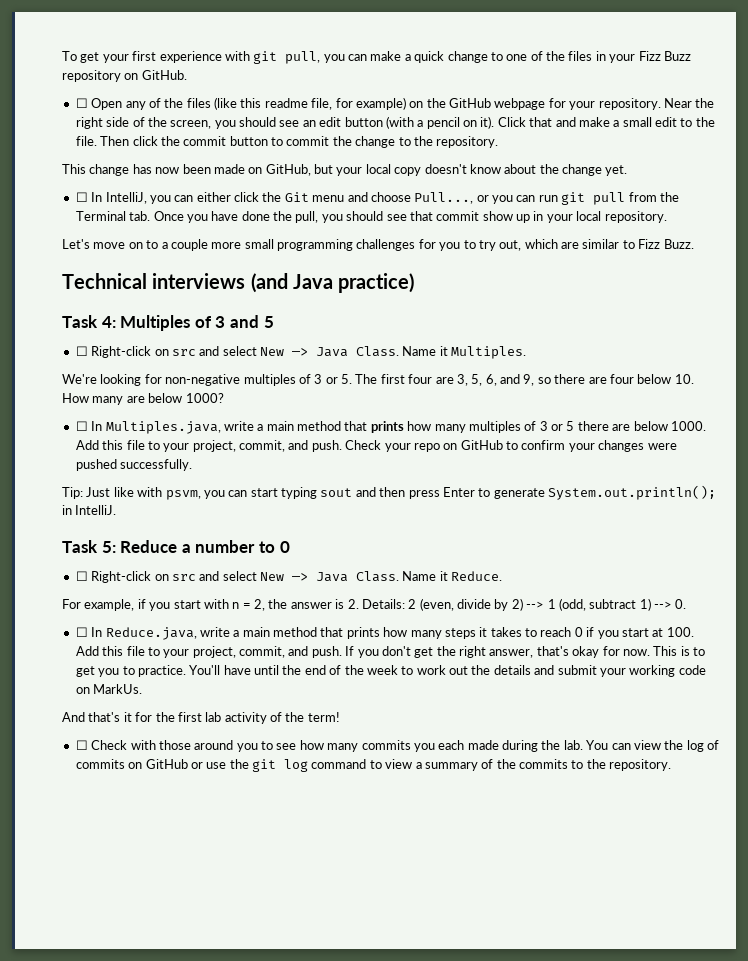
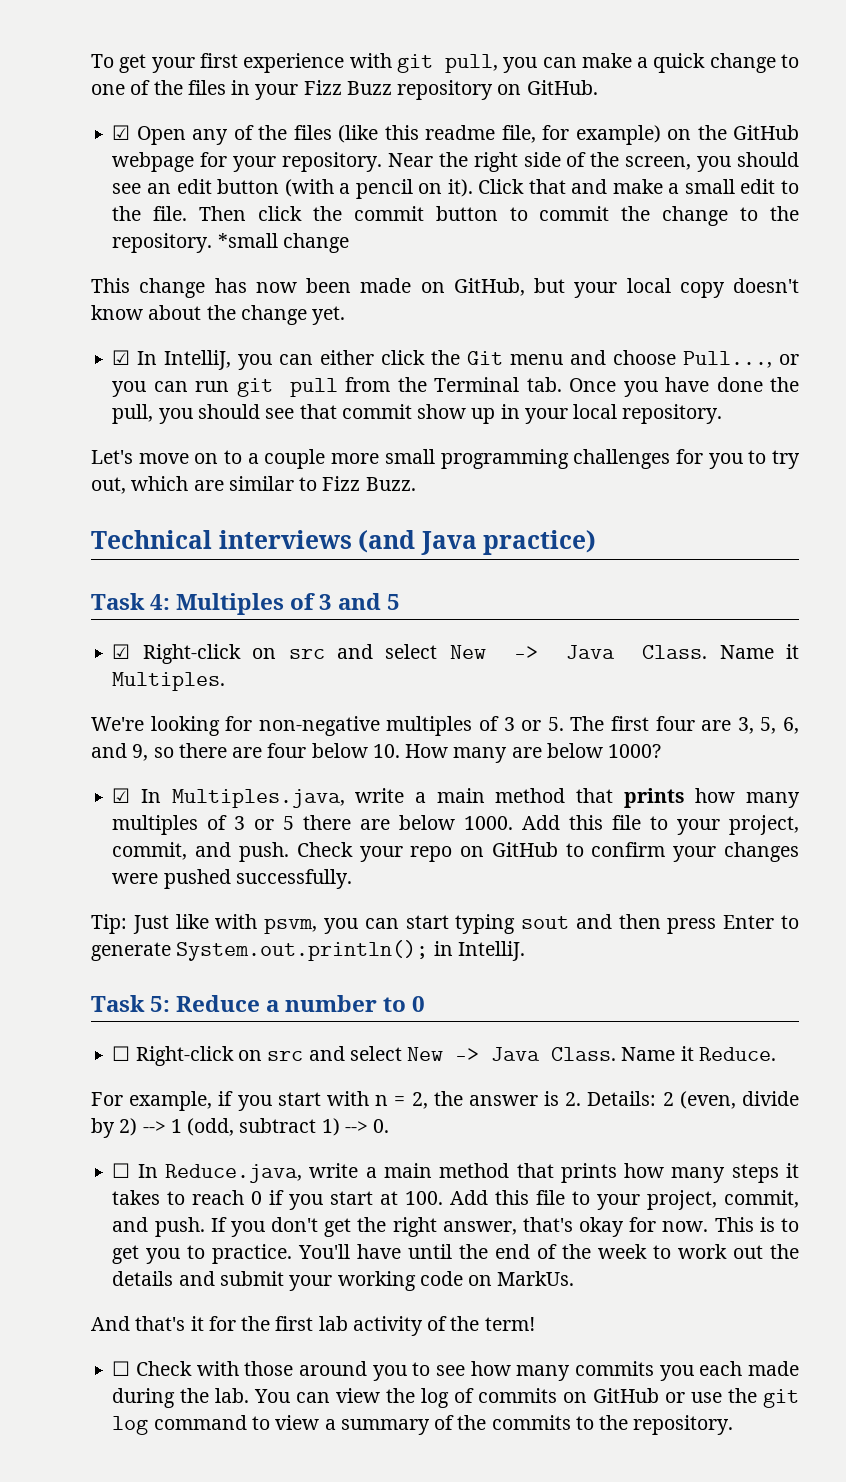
[75,98,88,108] ☐ -> [112,125,131,140] ☑
(499, 142) none -> [217,233,349,253] *small change
[75,192,88,202] ☐ -> [112,350,131,365] ☑
[75,346,88,356] ☐ -> [112,644,131,659] ☑
[75,421,88,431] ☐ -> [112,788,131,803] ☑

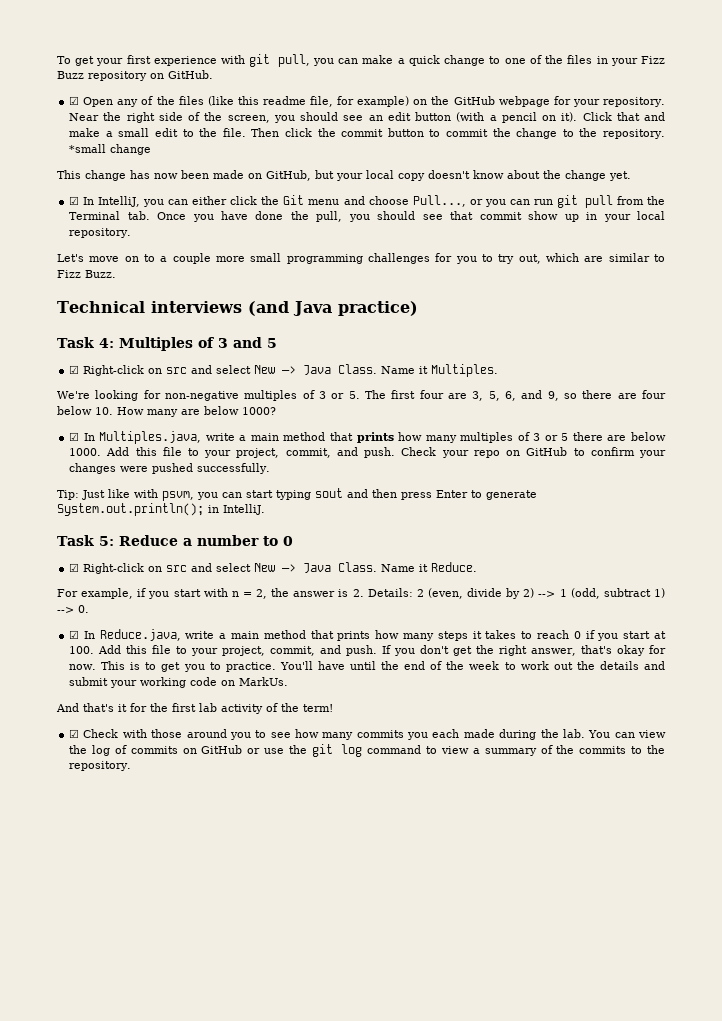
[112,1046,131,1061] ☐ -> [69,563,80,572] ☑
[112,1163,131,1178] ☐ -> [69,630,80,639] ☑
[112,1361,131,1376] ☐ -> [69,729,80,738] ☑

